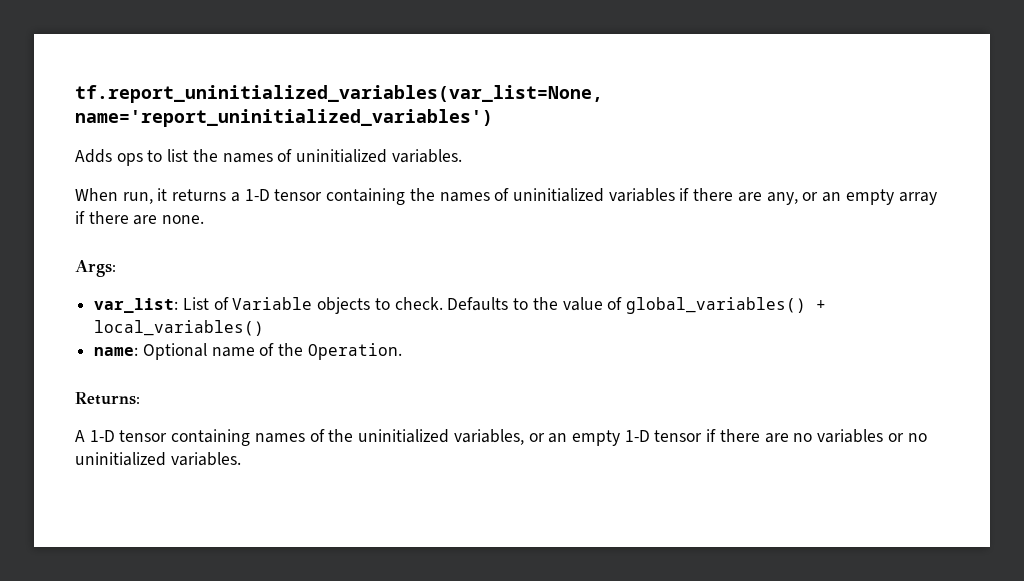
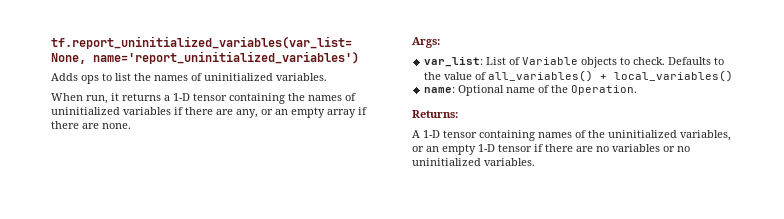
[625,297,806,314] global_variables() -> [488,70,594,82] all_variables()

